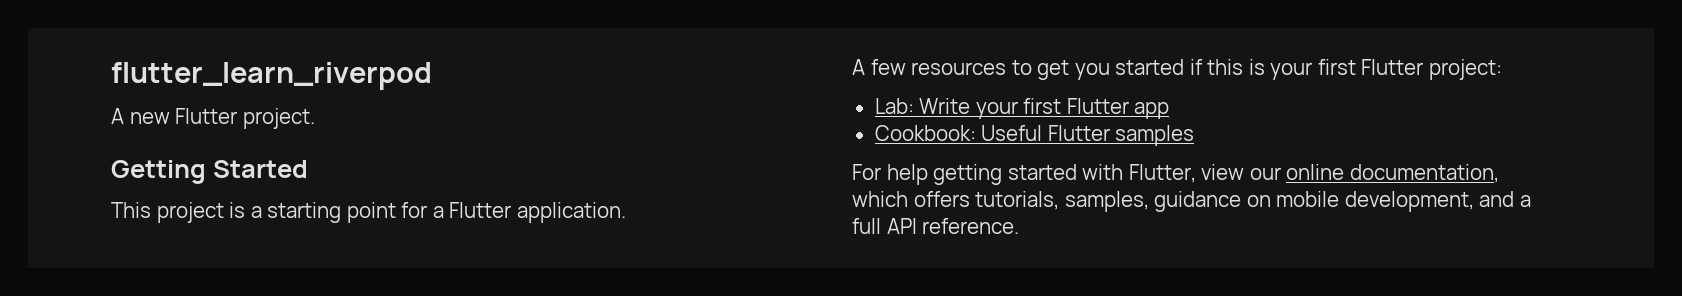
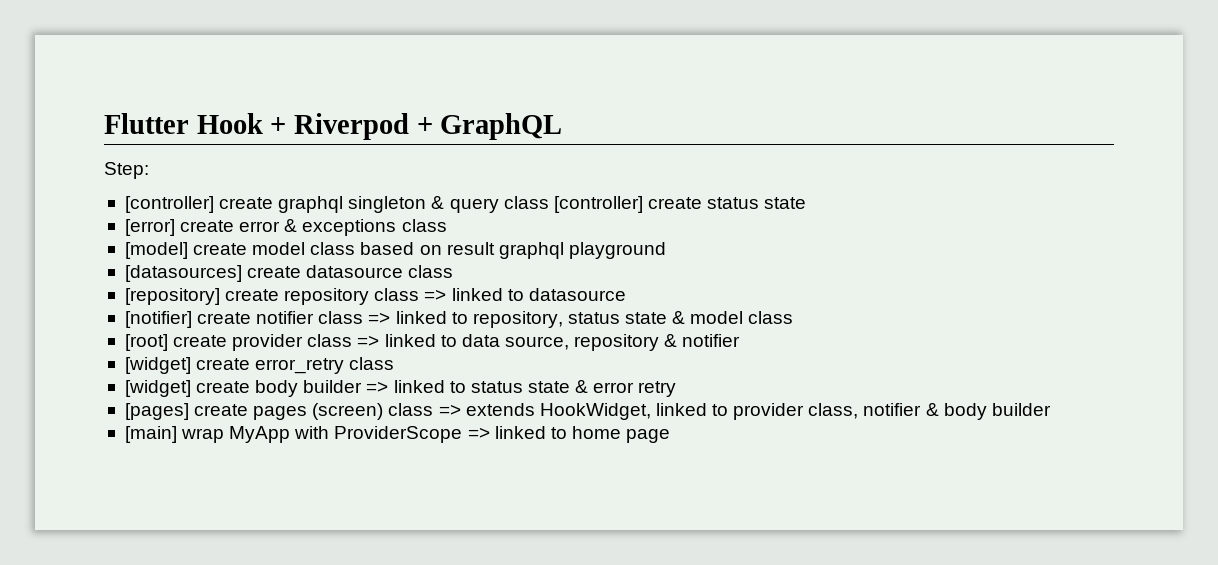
[111,62,432,90] [111,108,315,129] [111,160,308,184] [111,202,626,223] [852,59,1502,80] [874,98,1170,119] [874,125,1195,146] [852,164,1499,185] [852,191,1531,212] [852,218,1020,234] flutter_learn_riverpod // A new Flutter project. // Getting Started // This project is a starting point for a Flutter application. // A few resources to get you started if this is your first Flutter project: // Lab: Write your first Flutter app // Cookbook: Useful Flutter samples // For help getting started with Flutter, view our online documentation, which offers tutorials, samples, guidance on mobile development, and a full API reference. -> [104,113,563,140] [104,162,149,179] [124,196,807,213] [124,219,447,236] [124,242,666,259] [124,265,454,282] [124,288,626,305] [124,311,794,328] [124,334,741,351] [124,357,395,374] [124,380,677,397] [124,403,1051,420] [124,426,671,443] Flutter Hook + Riverpod + GraphQL // Step: // [controller] create graphql singleton & query class [controller] create status state // [error] create error & exceptions class // [model] create model class based on result graphql playground // [datasources] create datasource class // [repository] create repository class => linked to datasource // [notifier] create notifier class => linked to repository, status state & model class // [root] create provider class => linked to data source, repository & notifier // [widget] create error_retry class // [widget] create body builder => linked to status state & error retry // [pages] create pages (screen) class => extends HookWidget, linked to provider class, notifier & body builder // [main] wrap MyApp with ProviderScope => linked to home page

